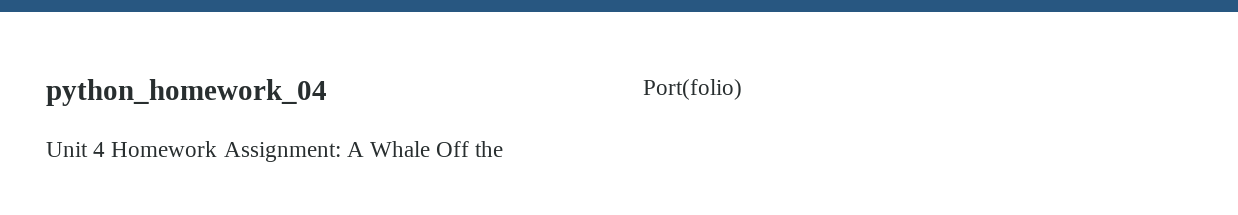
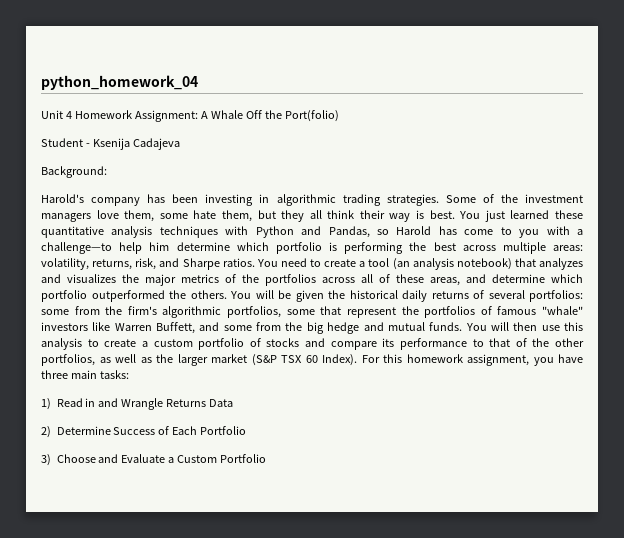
(742, 89) none -> [41,138,180,150] [41,166,107,178] [41,194,583,206] [41,210,583,222] [41,226,584,238] [41,242,584,254] [41,258,583,270] [41,274,583,286] [41,290,583,302] [41,306,584,318] [41,322,584,334] [41,338,584,350] [41,354,583,366] [41,370,129,379] [41,398,234,410] [41,426,247,438] [41,454,267,466] // Student - Ksenija Cadajeva // Background: // Harold's company has been investing in algorithmic trading strategies. Some of the investment managers love them, some hate them, but they all think their way is best. You just learned these quantitative analysis techniques with Python and Pandas, so Harold has come to you with a challenge—to help him determine which portfolio is performing the best across multiple areas: volatility, returns, risk, and Sharpe ratios. You need to create a tool (an analysis notebook) that analyzes and visualizes the major metrics of the portfolios across all of these areas, and determine which portfolio outperformed the others. You will be given the historical daily returns of several portfolios: some from the firm's algorithmic portfolios, some that represent the portfolios of famous "whale" investors like Warren Buffett, and some from the big hedge and mutual funds. You will then use this analysis to create a custom portfolio of stocks and compare its performance to that of the other portfolios, as well as the larger market (S&P TSX 60 Index). For this homework assignment, you have three main tasks: // 1) Read in and Wrangle Returns Data // 2) Determine Success of Each Portfolio // 3) Choose and Evaluate a Custom Portfolio

